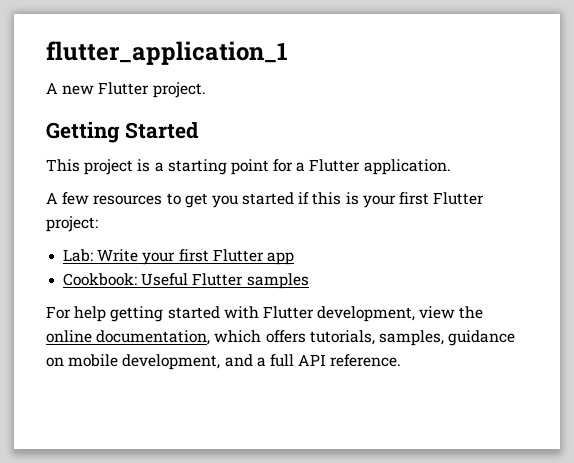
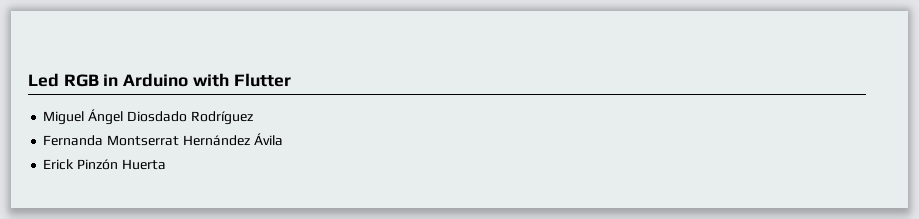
[46,41,288,65] [46,82,206,98] [46,122,199,143] [46,159,451,175] [46,192,485,208] [46,216,98,232] [63,249,294,265] [63,273,309,289] [46,306,484,322] [46,330,516,346] [46,354,402,370] flutter_application_1 // A new Flutter project. // Getting Started // This project is a starting point for a Flutter application. // A few resources to get you started if this is your first Flutter project: // Lab: Write your first Flutter app // Cookbook: Useful Flutter samples // For help getting started with Flutter development, view the online documentation, which offers tutorials, samples, guidance on mobile development, and a full API reference. -> [28,73,291,87] [43,109,253,125] [43,133,283,146] [43,159,166,170] Led RGB in Arduino with Flutter // Miguel Ángel Diosdado Rodríguez // Fernanda Montserrat Hernández Ávila // Erick Pinzón Huerta

